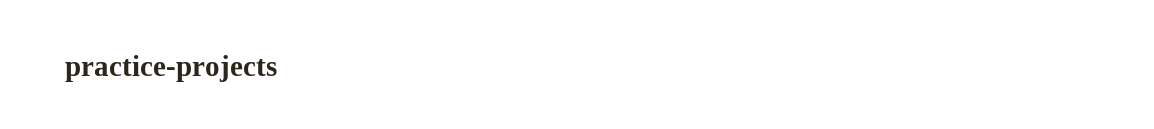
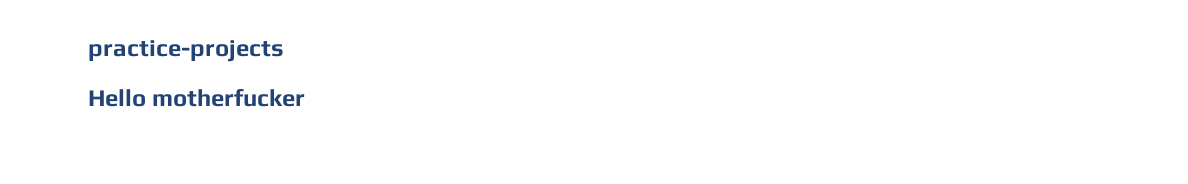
(277, 68) none -> [88,88,306,107] // Hello motherfucker

